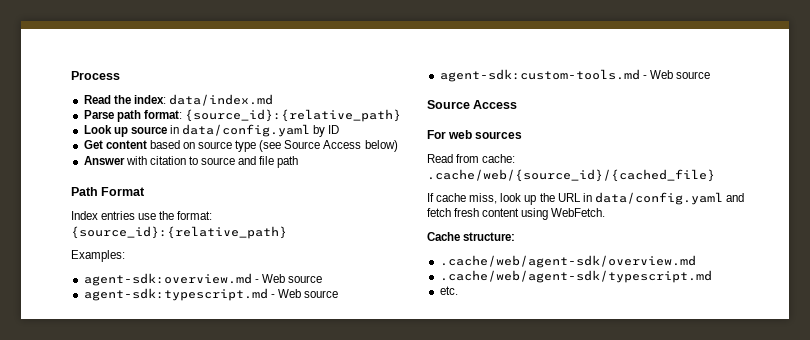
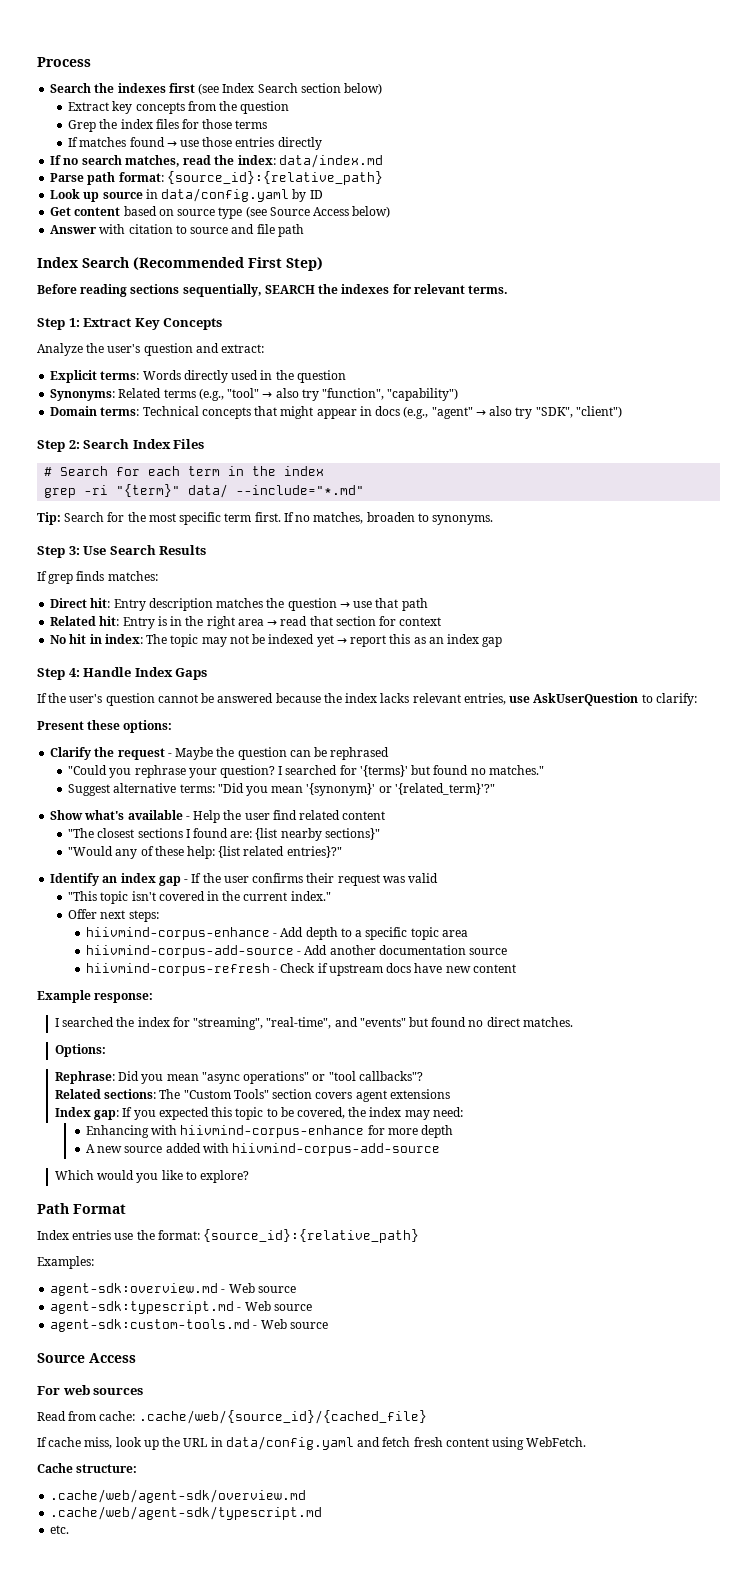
[83,95,111,104] Read -> [50,83,383,95] [68,101,290,114] [68,119,268,132] [68,137,322,150] [50,155,212,167] Search the indexes first (see Index Search section below) // Extract key concepts from the question // Grep the index files for those terms // If matches found → use those entries directly // If no search matches, read
(299, 162) none -> [37,257,323,271] [37,284,509,297] [37,318,223,330] [37,343,265,356] [50,370,346,383] [50,388,459,401] [50,406,622,419] [37,439,205,452] [44,466,325,476] [44,484,365,498] [37,512,494,525] [37,545,207,558] [37,571,158,584] [50,598,428,611] [50,616,442,629] [50,634,503,647] [37,667,208,680] [37,693,697,706] [37,720,173,733] [50,747,390,760] [68,765,544,778] [68,783,495,796] [50,810,386,823] [68,828,380,841] [68,846,342,859] [50,873,439,886] [68,891,331,904] [68,909,159,922] [85,927,468,940] [85,945,508,958] [85,963,516,976] [37,990,154,1003] [54,1017,573,1030] [54,1044,106,1057] [54,1071,423,1084] [54,1089,450,1102] [54,1107,463,1120] [85,1125,454,1138] [85,1143,441,1156] [54,1170,250,1183] // Index Search (Recommended First Step) // Before reading sections sequentially, SEARCH the indexes for relevant terms. // Step 1: Extract Key Concepts // Analyze the user's question and extract: // Explicit terms: Words directly used in the question // Synonyms: Related terms (e.g., "tool" → also try "function", "capability") // Domain terms: Technical concepts that might appear in docs (e.g., "agent" → also try "SDK", "client") // Step 2: Search Index Files // # Search for each term in the index // grep -ri "{term}" data/ --include="*.md" // Tip: Search for the most specific term first. If no matches, broaden to synonyms. // Step 3: Use Search Results // If grep finds matches: // Direct hit: Entry description matches the question → use that path // Related hit: Entry is in the right area → read that section for context // No hit in index: The topic may not be indexed yet → report this as an index gap // Step 4: Handle Index Gaps // If the user's question cannot be answered because the index lacks relevant entries, use AskUserQuestion to clarify: // Present these options: // Clarify the request - Maybe the question can be rephrased // "Could you rephrase your question? I searched for '{terms}' but found no matches." // Suggest alternative terms: "Did you mean '{synonym}' or '{related_term}'?" // Show what's available - Help the user find related content // "The closest sections I found are: {list nearby sections}" // "Would any of these help: {list related entries}?" // Identify an index gap - If the user confirms their request was valid // "This topic isn't covered in the current index." // Offer next steps: // hiivmind-corpus-enhance - Add depth to a specific topic area // hiivmind-corpus-add-source - Add another documentation source // hiivmind-corpus-refresh - Check if upstream docs have new content // Example response: // I searched the index for "streaming", "real-time", and "events" but found no direct matches. // Options: // Rephrase: Did you mean "async operations" or "tool callbacks"? // Related sections: The "Custom Tools" section covers agent extensions // Index gap: If you expected this topic to be covered, the index may need: // Enhancing with hiivmind-corpus-enhance for more depth // A new source added with hiivmind-corpus-add-source // Which would you like to explore?

